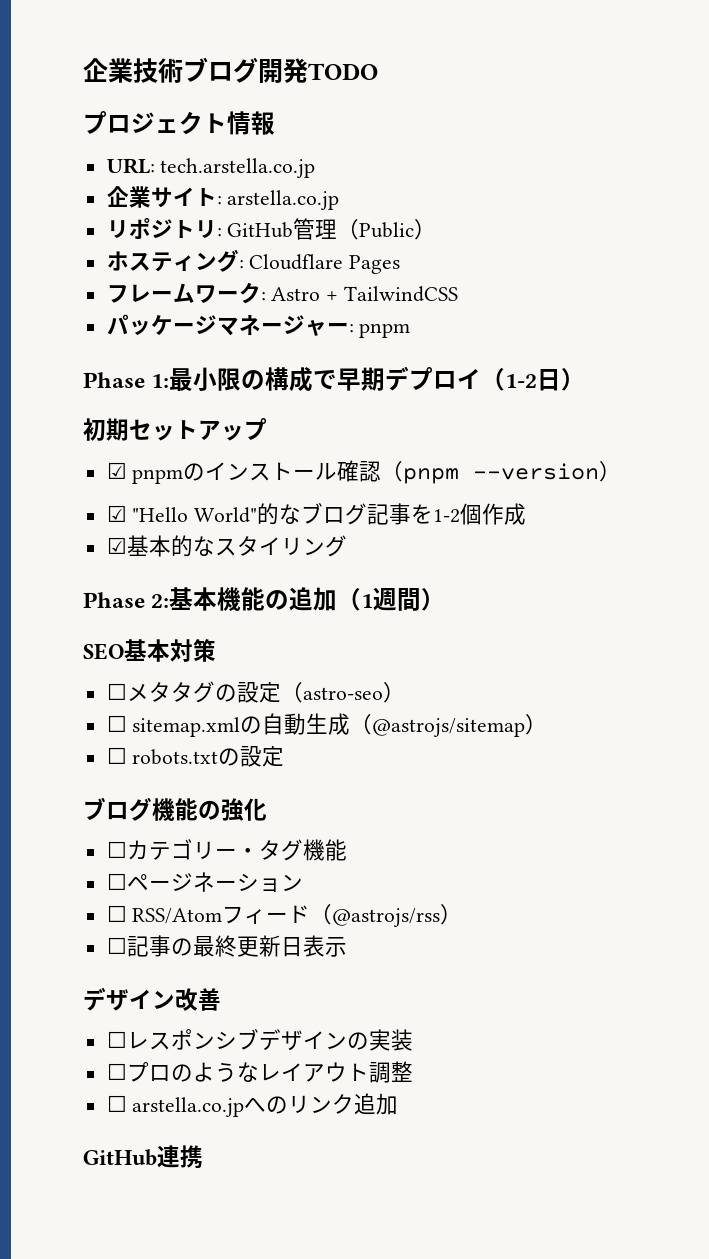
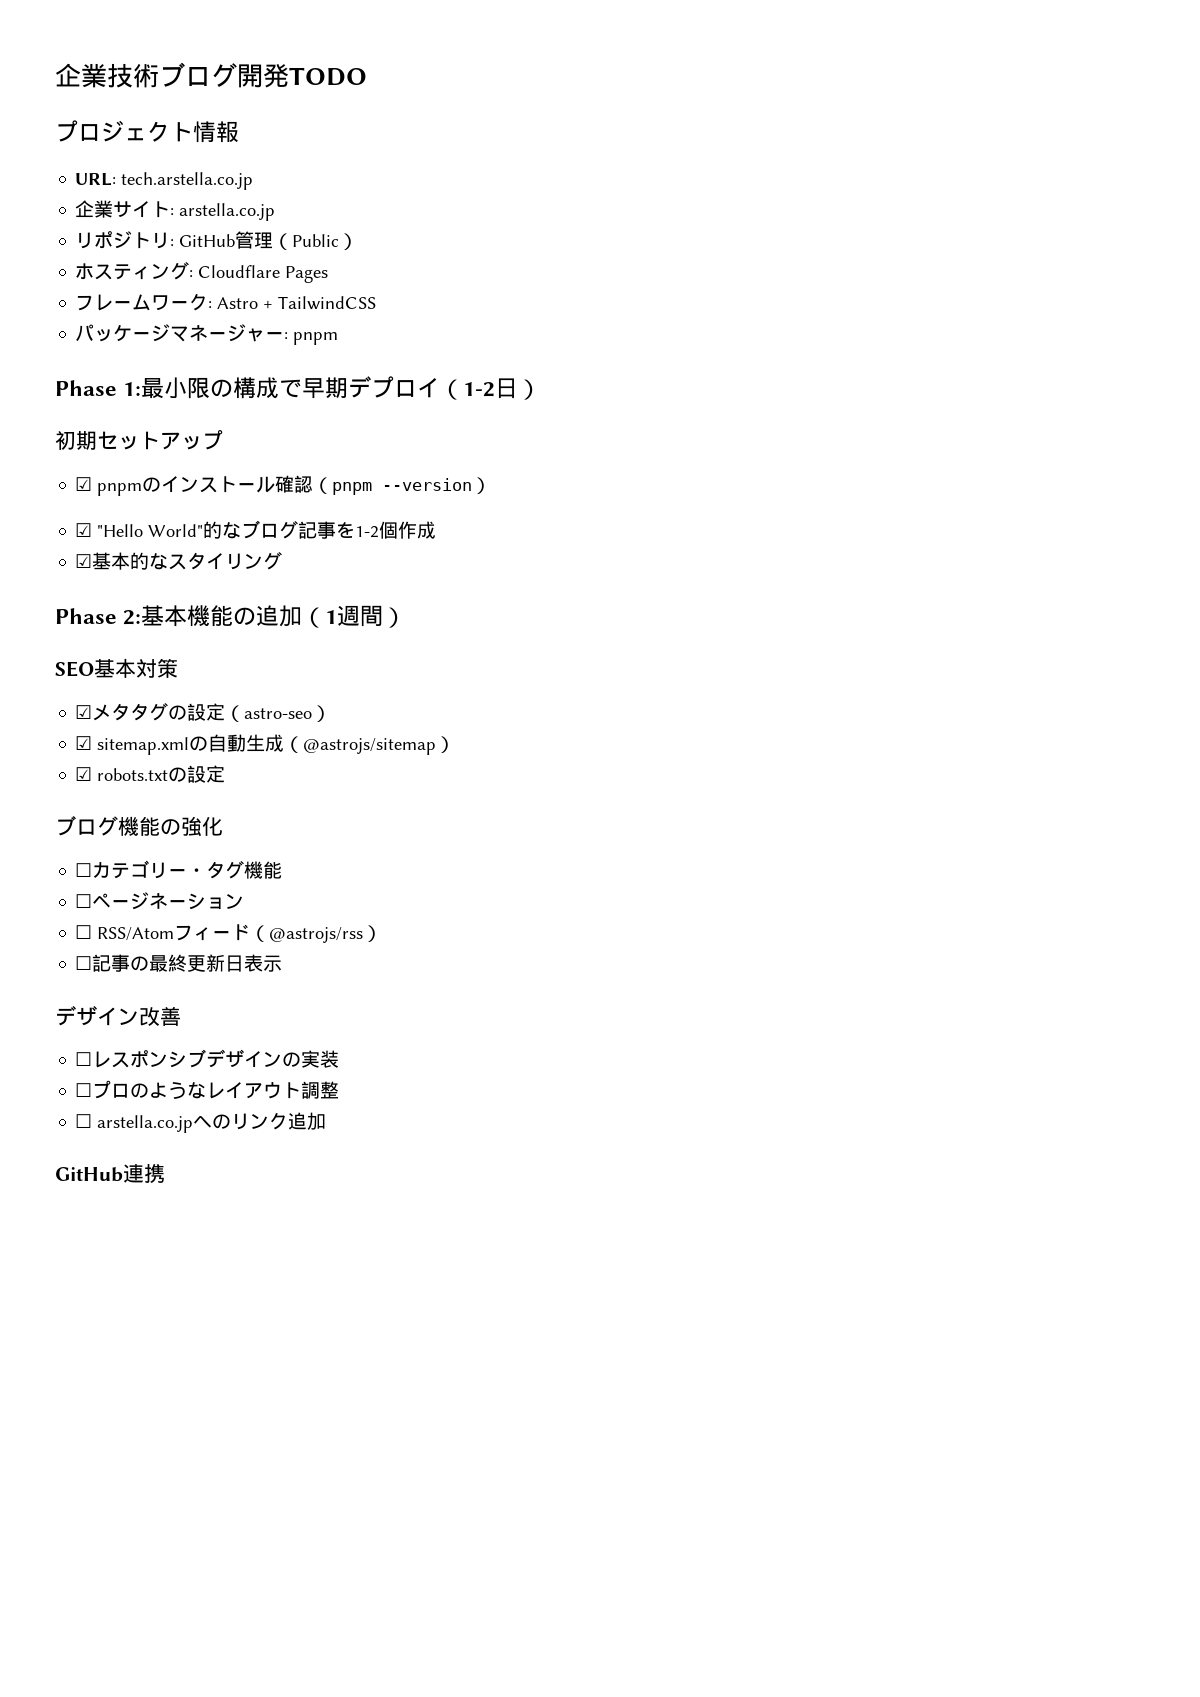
[106,683,127,700] ☐ -> [75,705,93,719] ☑
[106,715,127,732] ☐ -> [75,736,93,750] ☑
[106,747,127,764] ☐ -> [75,767,93,781] ☑

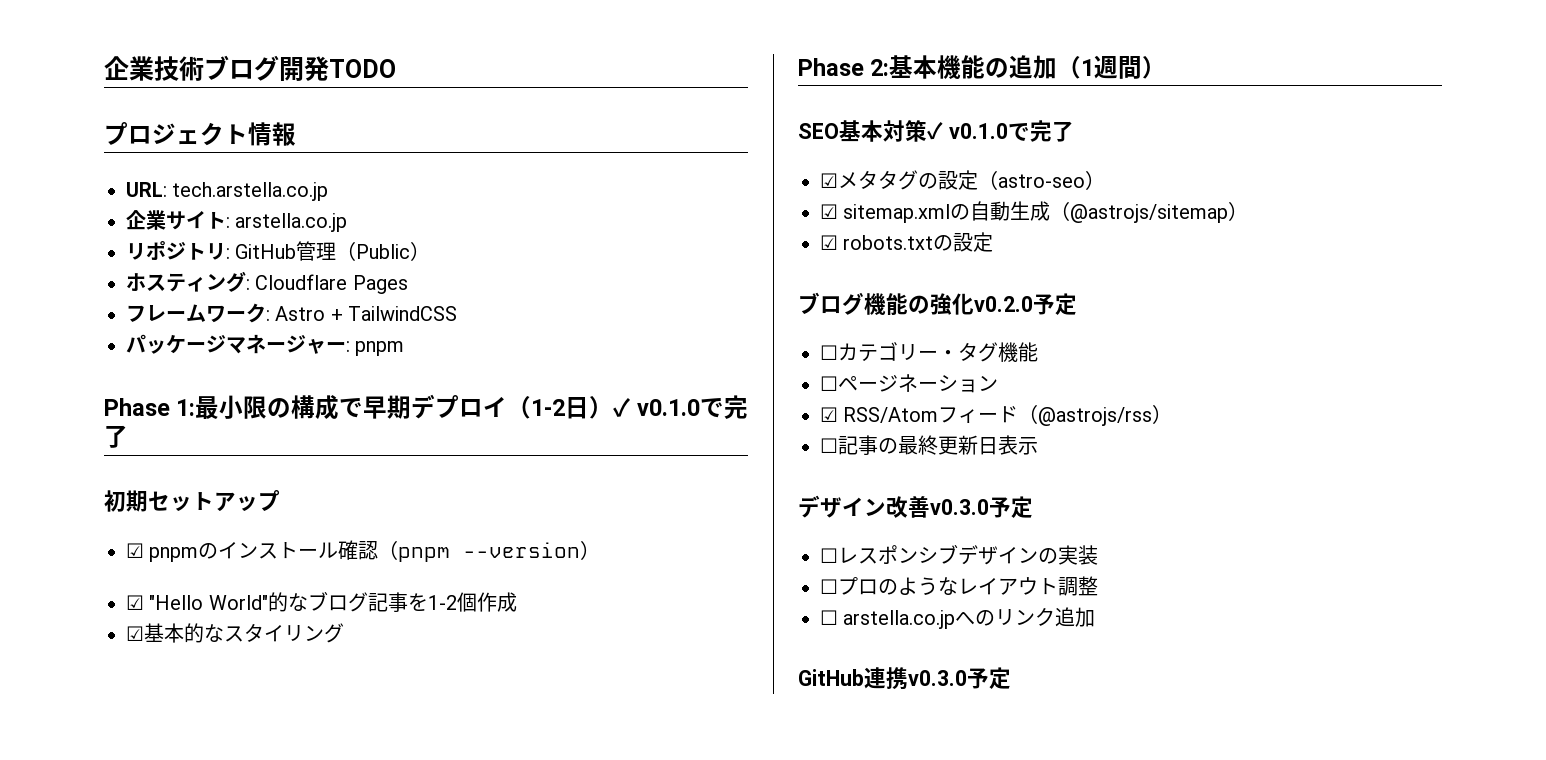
(542, 389) none -> [613,395,748,419] [104,425,128,448] ✓ v0.1.0で完了
(178, 668) none -> [927,120,1074,142] ✓ v0.1.0で完了
(223, 826) none -> [974,293,1077,315] v0.2.0予定
[75,925,93,939] ☐ -> [820,407,838,422] ☑
(181, 1016) none -> [930,496,1033,518] v0.3.0予定
(165, 1173) none -> [908,667,1011,689] v0.3.0予定

